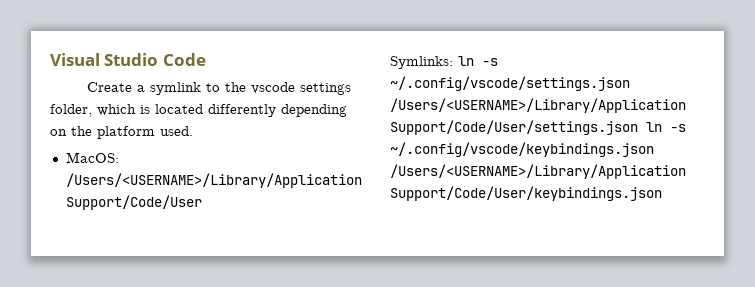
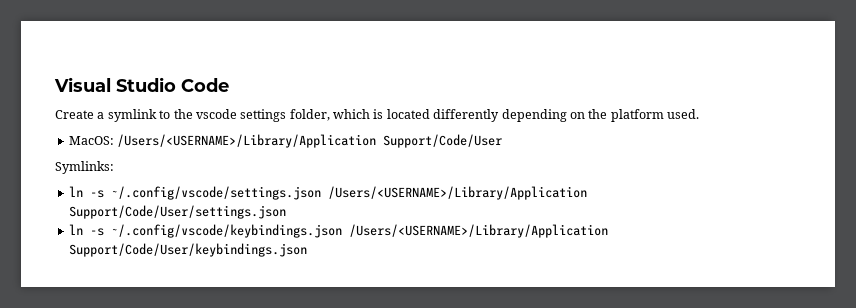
(453, 62) none -> (114, 167) //
(638, 127) none -> (286, 212) //

